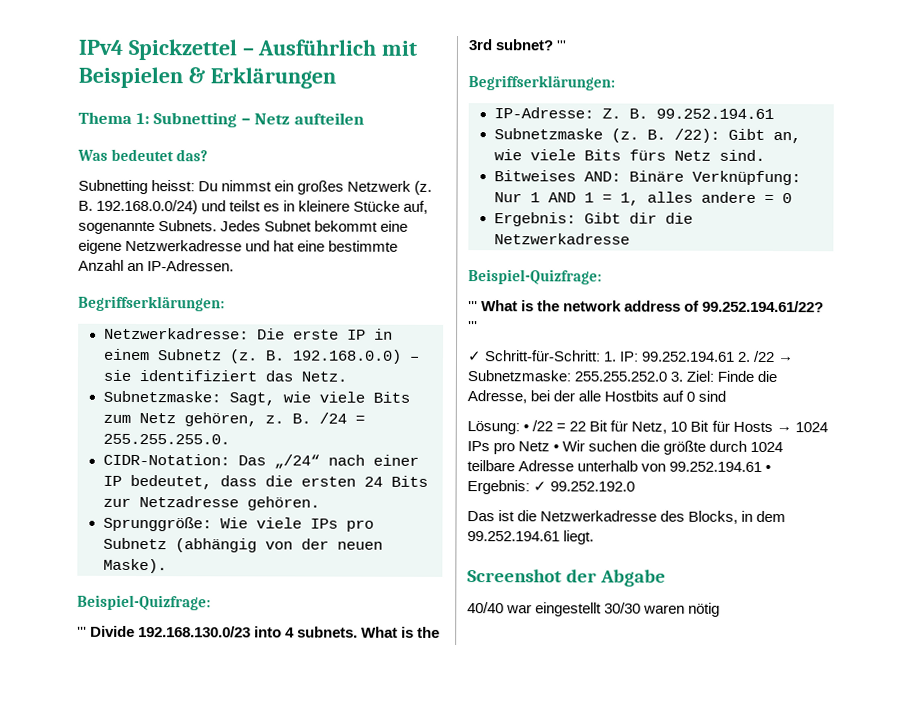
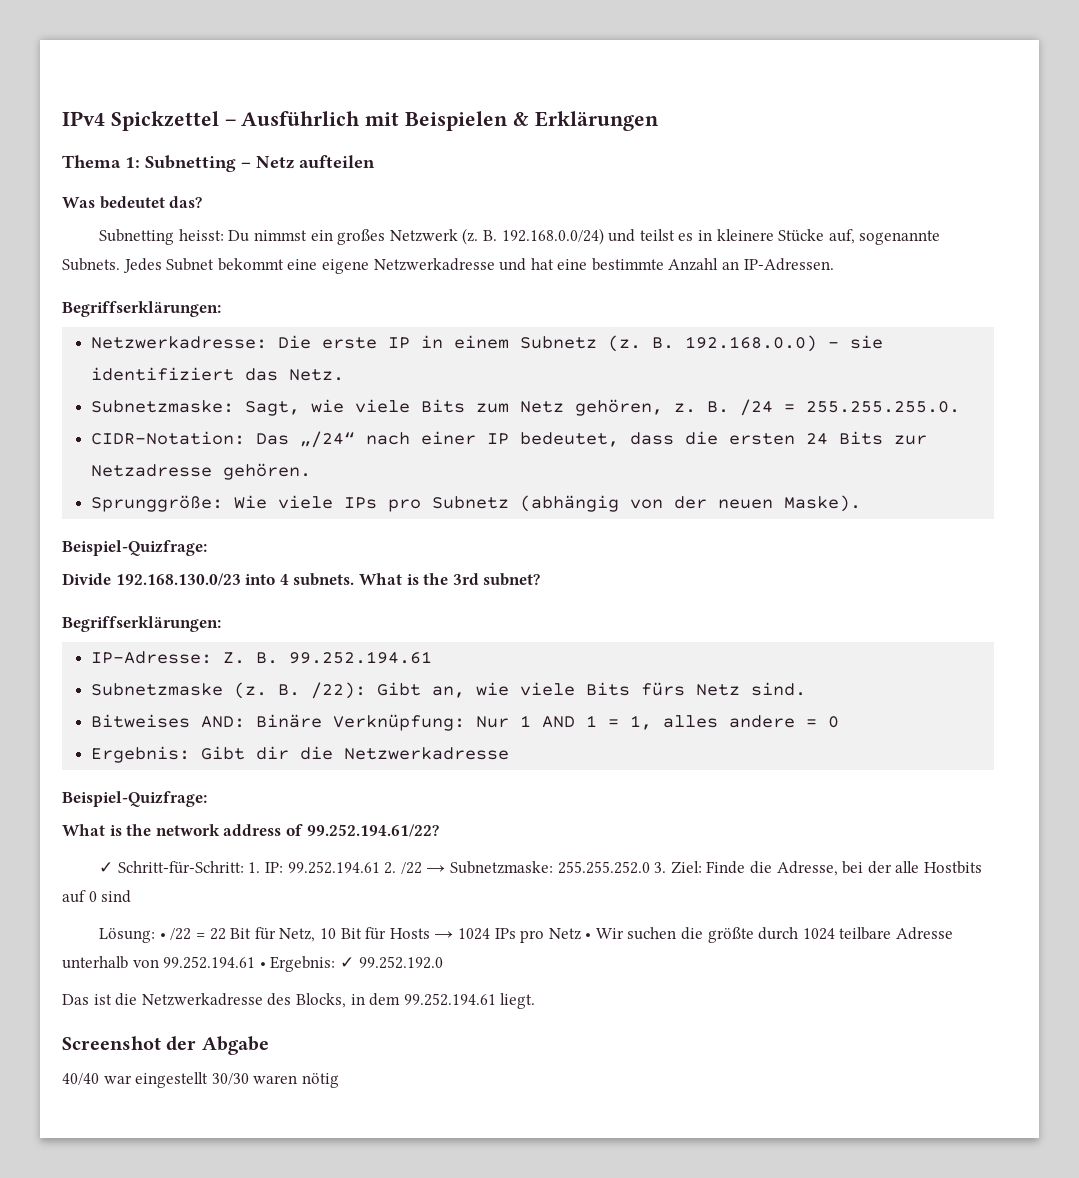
[77,626,87,637] ''' -> (207, 548) none
[556,40,567,51] ''' -> (541, 579) none
[468,301,478,312] ''' -> (207, 799) none
[468,321,478,332] ''' -> (439, 830) none

